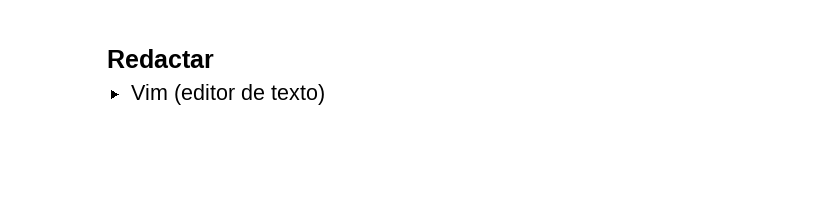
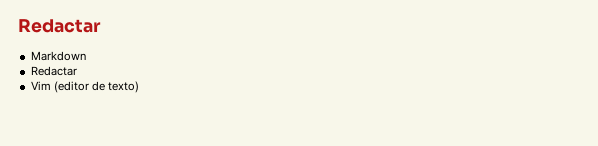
[107,49,214,68] Redactar -> [18,19,101,33] [30,51,86,61] [30,66,77,76] Redactar // Markdown // Redactar

